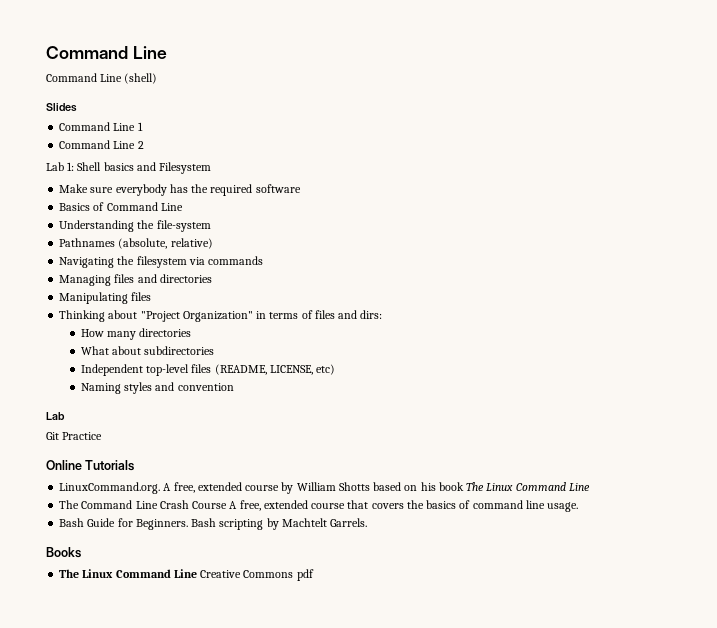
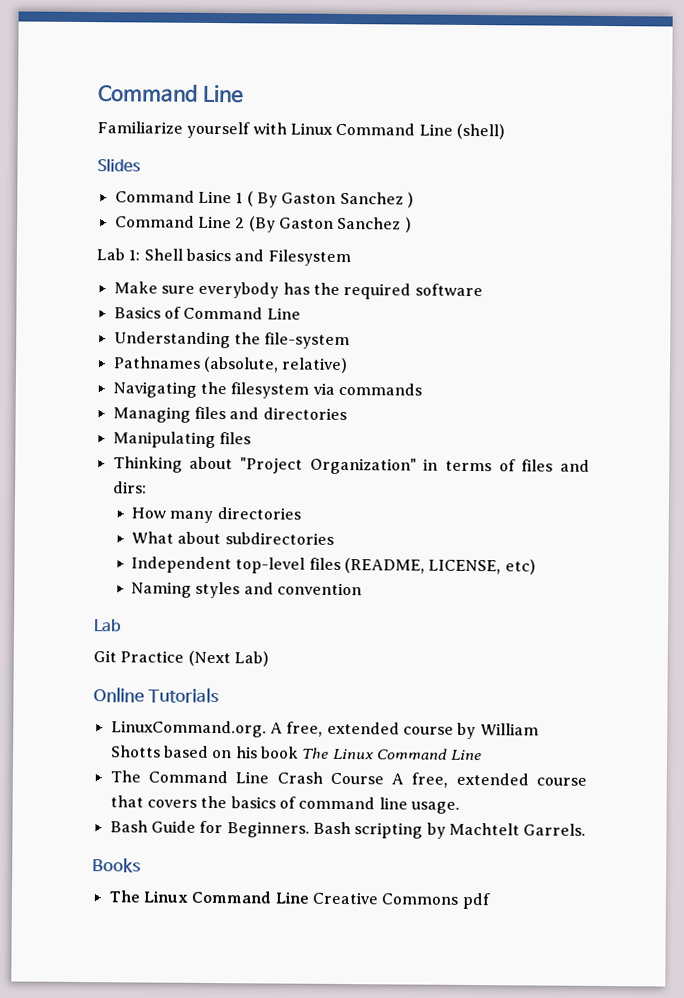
[46,46,167,59] Command Line // -> [98,84,244,104] [97,121,333,139] Command Line // Familiarize yourself with Linux
(143, 126) none -> [246,191,414,208] ( By Gaston Sanchez )
(144, 145) none -> [248,216,412,233] (By Gaston Sanchez )
(103, 436) none -> [187,650,269,667] (Next Lab)

